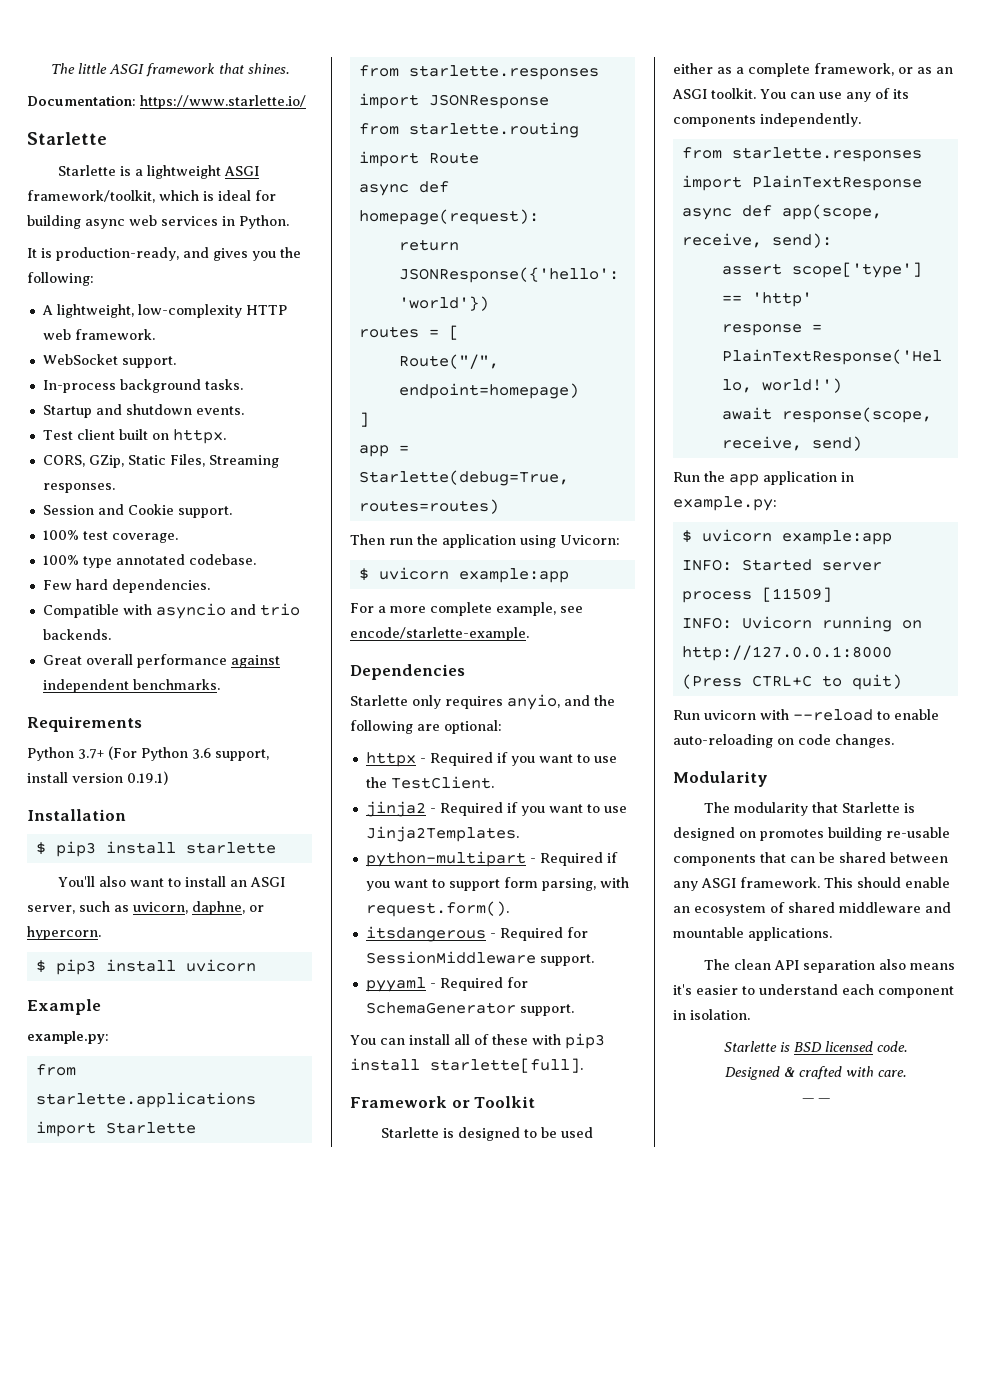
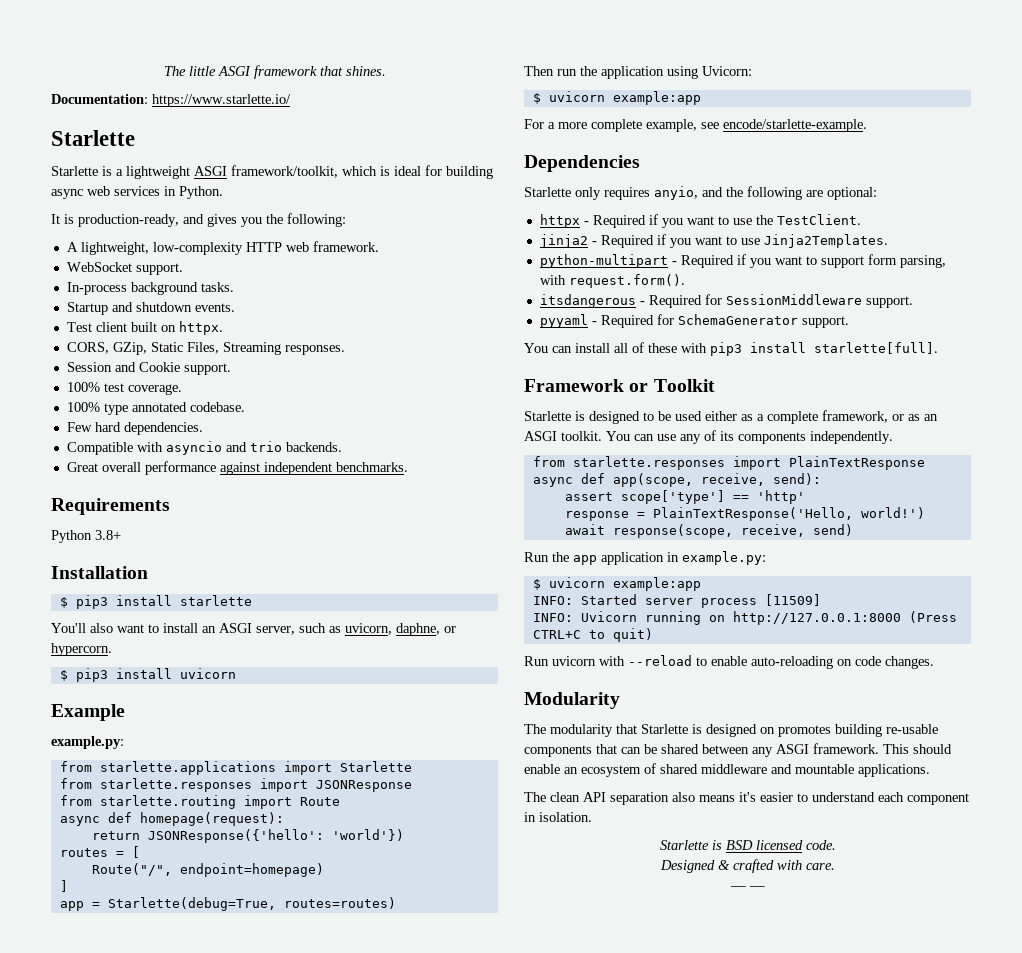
[78,746,269,761] [27,771,168,785] 3.7+ (For Python 3.6 support, install version 0.19.1) -> [95,530,121,540] 3.8+

